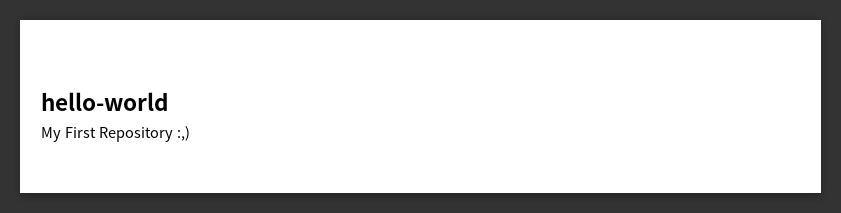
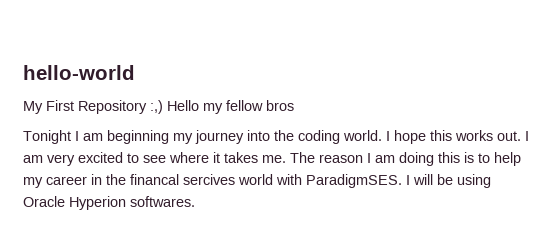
(190, 133) none -> [167,100,294,114] [23,130,529,144] [23,152,521,166] [23,174,491,188] [23,196,195,210] Hello my fellow bros // Tonight I am beginning my journey into the coding world. I hope this works out. I am very excited to see where it takes me. The reason I am doing this is to help my career in the financal sercives world with ParadigmSES. I will be using Oracle Hyperion softwares.

